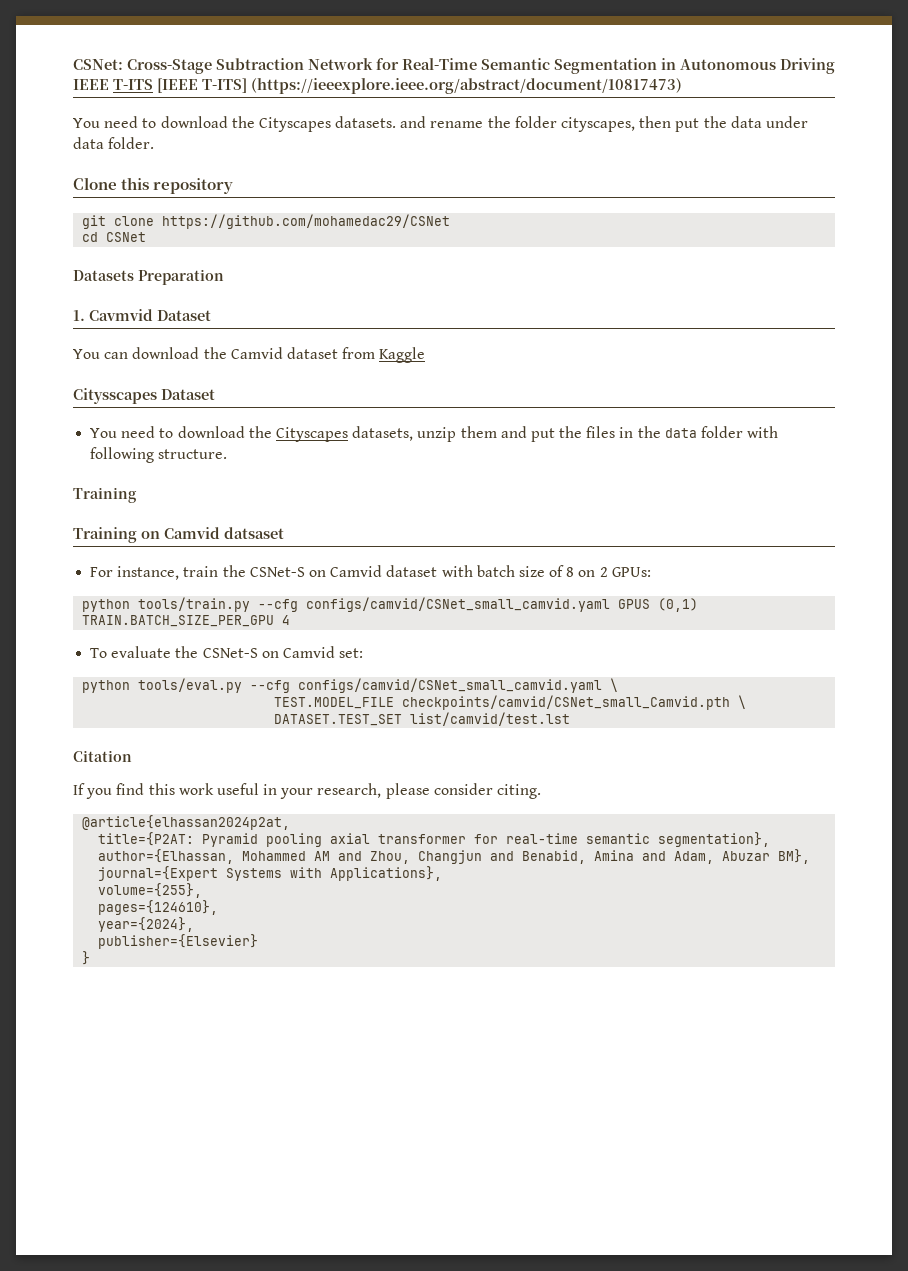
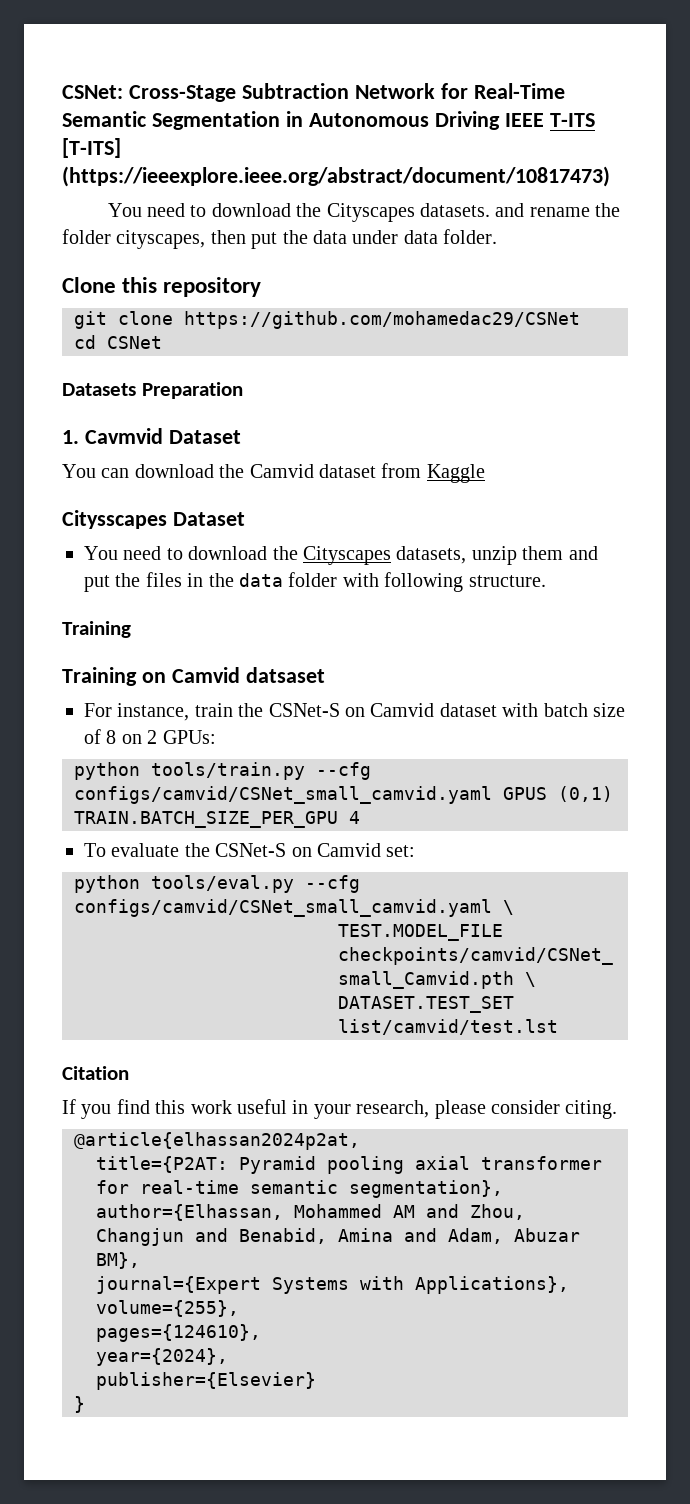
[157,78,247,93] [IEEE T-ITS] -> [62,138,121,158] [T-ITS]

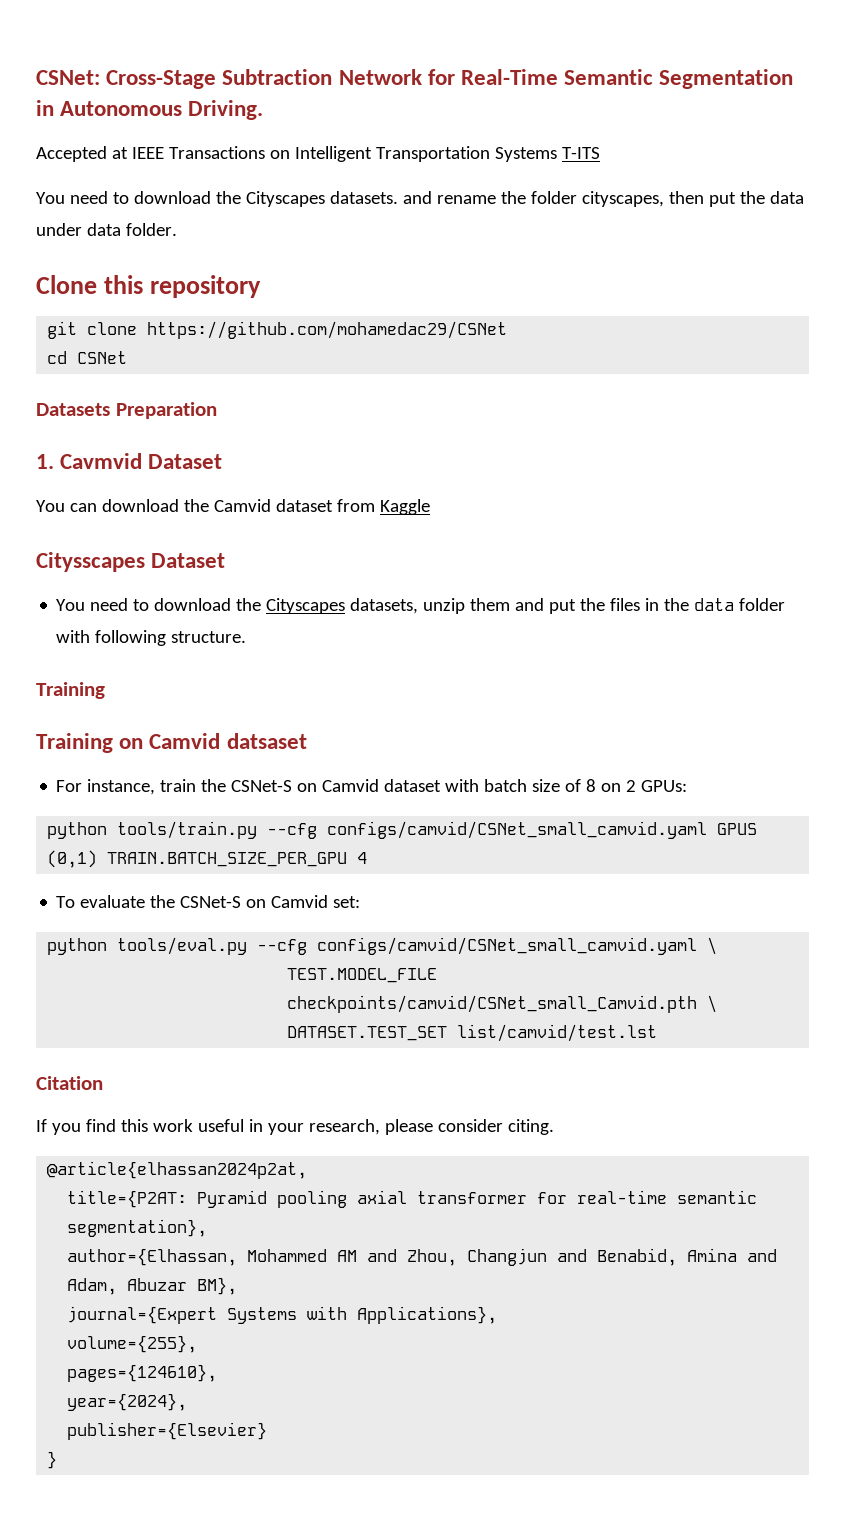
[434,111,544,130] Driving IEEE -> [188,100,264,120] [36,146,557,162] Driving. // Accepted at IEEE Transactions on Intelligent Transportation Systems
[62,138,121,158] [62,166,610,187] [T-ITS] (https://ieeexplore.ieee.org/abstract/document/10817473) -> (600, 153) none

